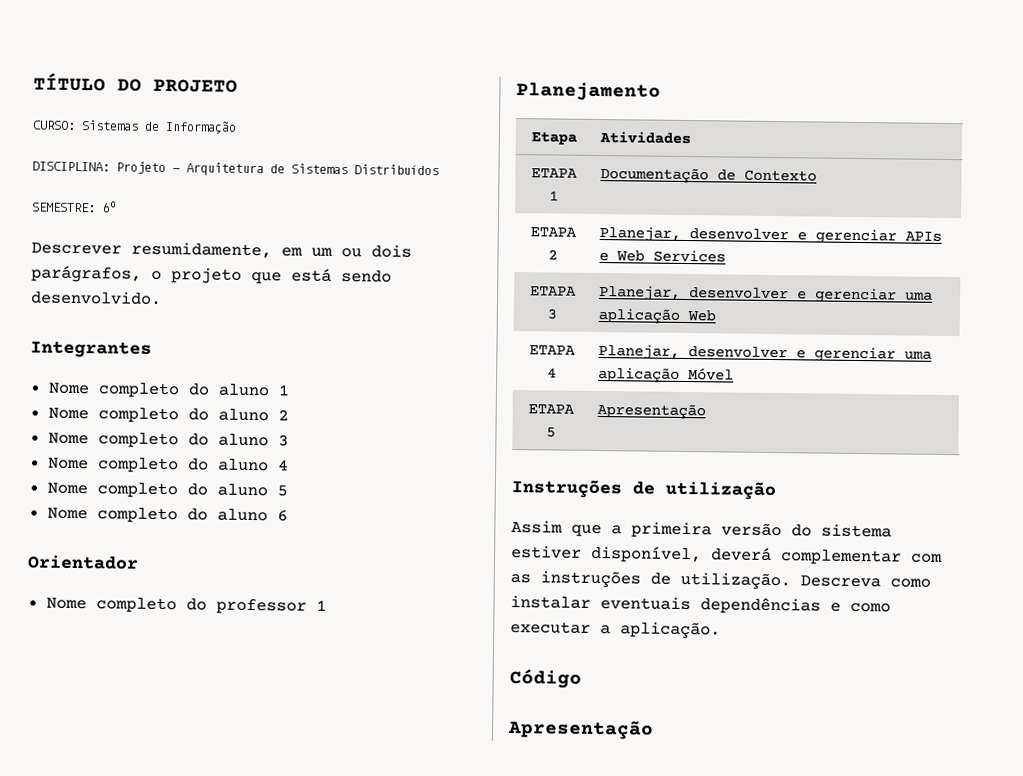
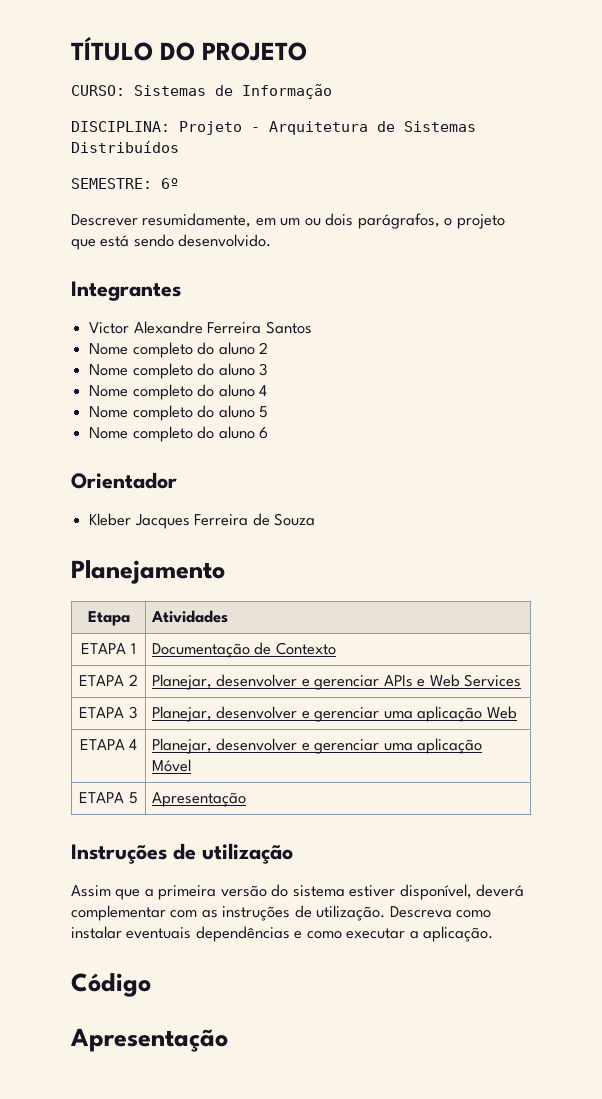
[47,382,290,399] Nome completo do aluno 1 -> [89,321,312,334] Victor Alexandre Ferreira Santos
[45,597,327,615] Nome completo do professor 1 -> [89,513,315,529] Kleber Jacques Ferreira de Souza

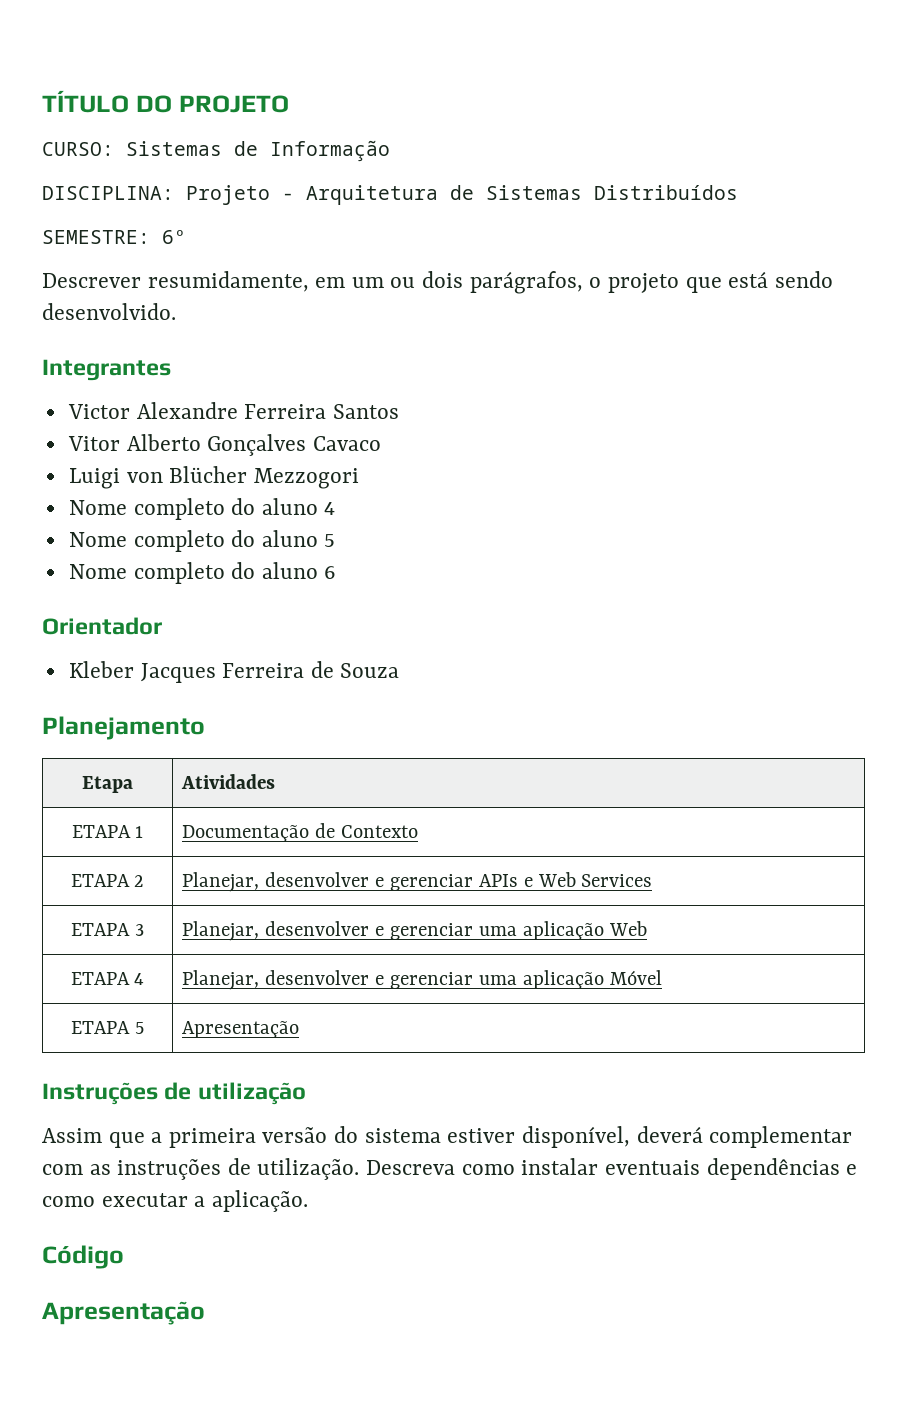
[89,342,268,358] [89,363,268,379] Nome completo do aluno 2 // Nome completo do aluno 3 -> [67,434,381,456] [68,466,359,489] Vitor Alberto Gonçalves Cavaco // Luigi von Blücher Mezzogori

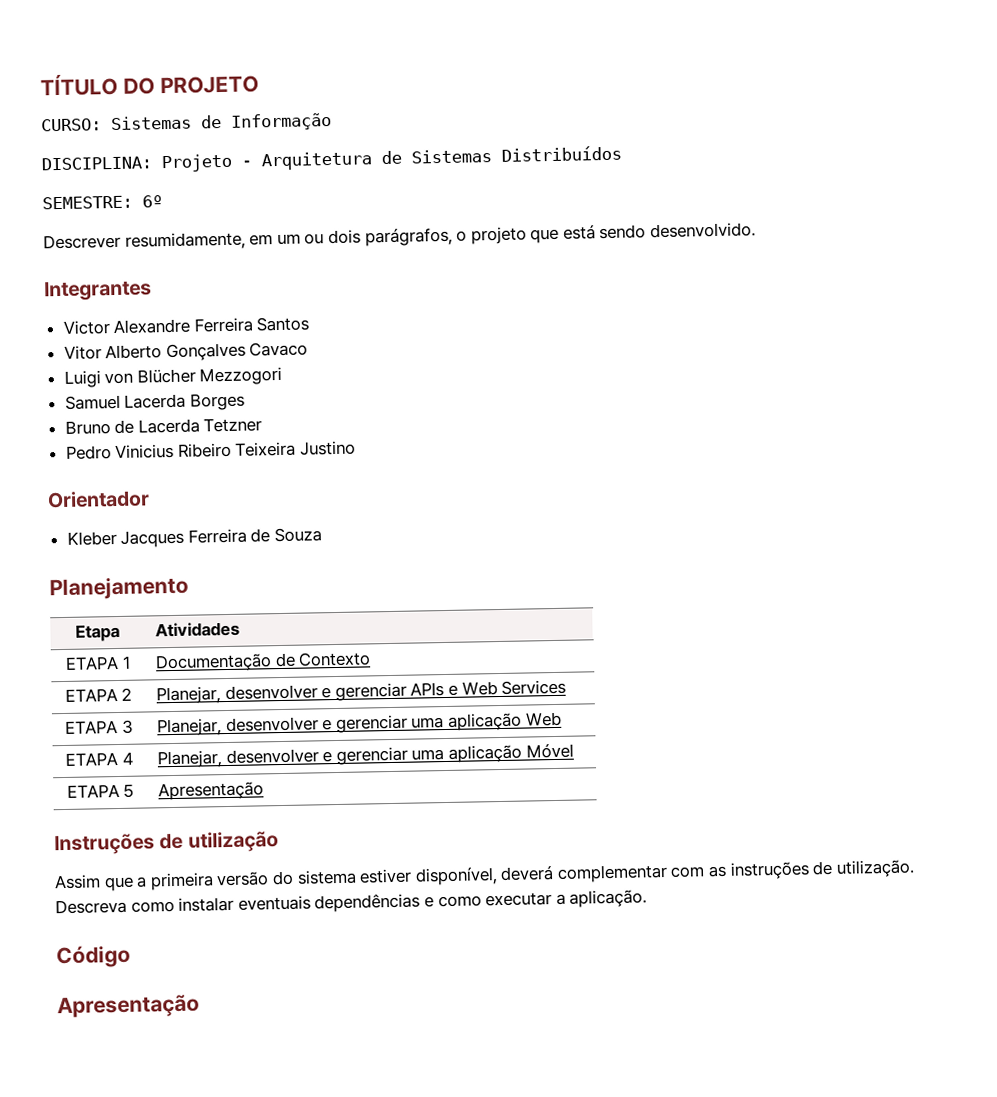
[68,498,336,520] [68,530,336,552] [68,562,337,584] Nome completo do aluno 4 // Nome completo do aluno 5 // Nome completo do aluno 6 -> [64,392,245,411] [64,417,263,435] [65,440,357,460] Samuel Lacerda Borges // Bruno de Lacerda Tetzner // Pedro Vinicius Ribeiro Teixeira Justino

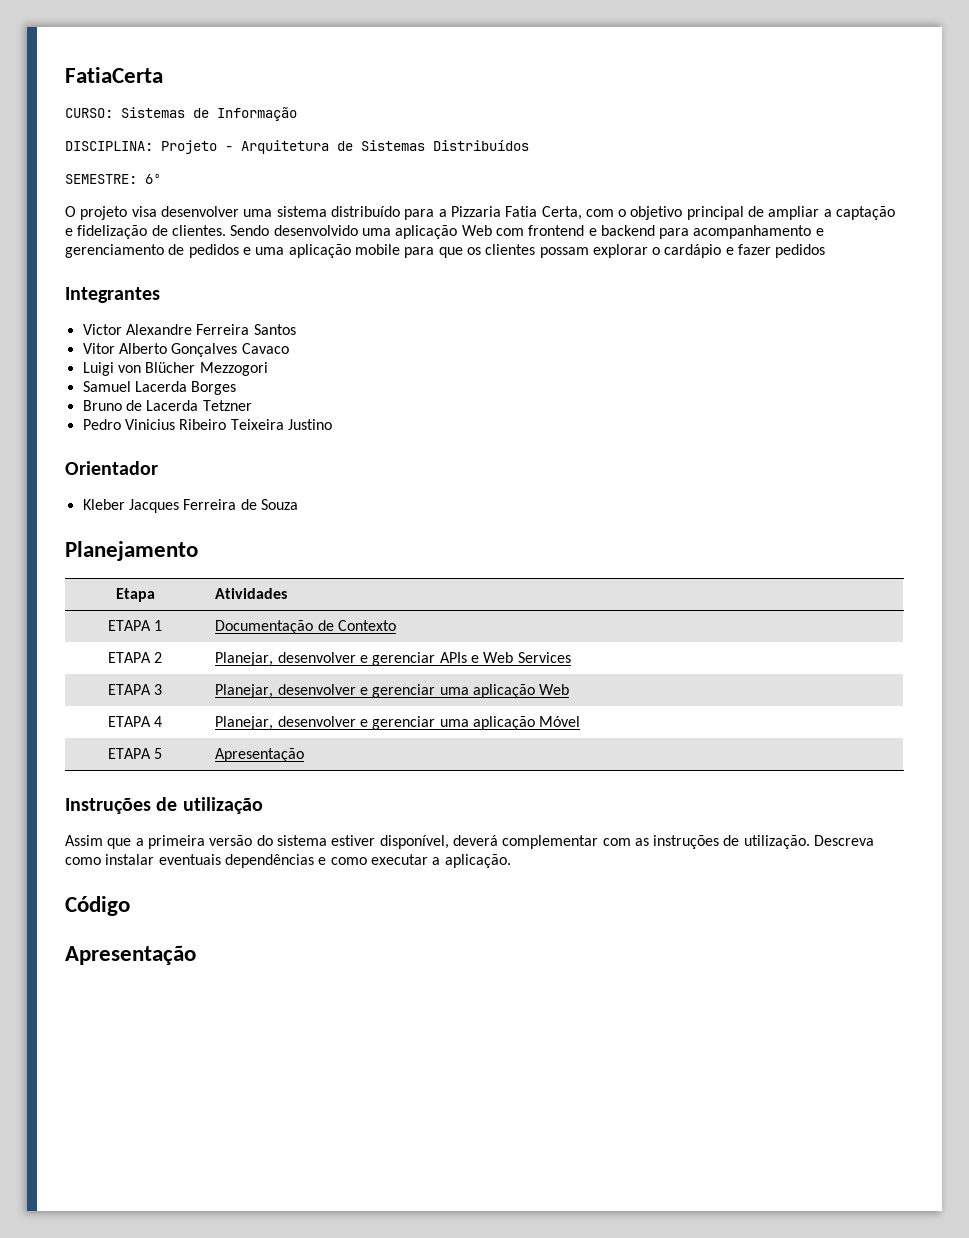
[40,72,259,97] TÍTULO DO PROJETO -> [65,67,163,83] FatiaCerta
[43,222,757,251] Descrever resumidamente, em um ou dois parágrafos, o projeto que está sendo desenvolvido. -> [65,206,896,220] [65,225,824,239] [65,244,826,258] O projeto visa desenvolver uma sistema distribuído para a Pizzaria Fatia Certa, com o objetivo principal de ampliar a captação e fidelização de clientes. Sendo desenvolvido uma aplicação Web com frontend e backend para acompanhamento e gerenciamento de pedidos e uma aplicação mobile para que os clientes possam explorar o cardápio e fazer pedidos

